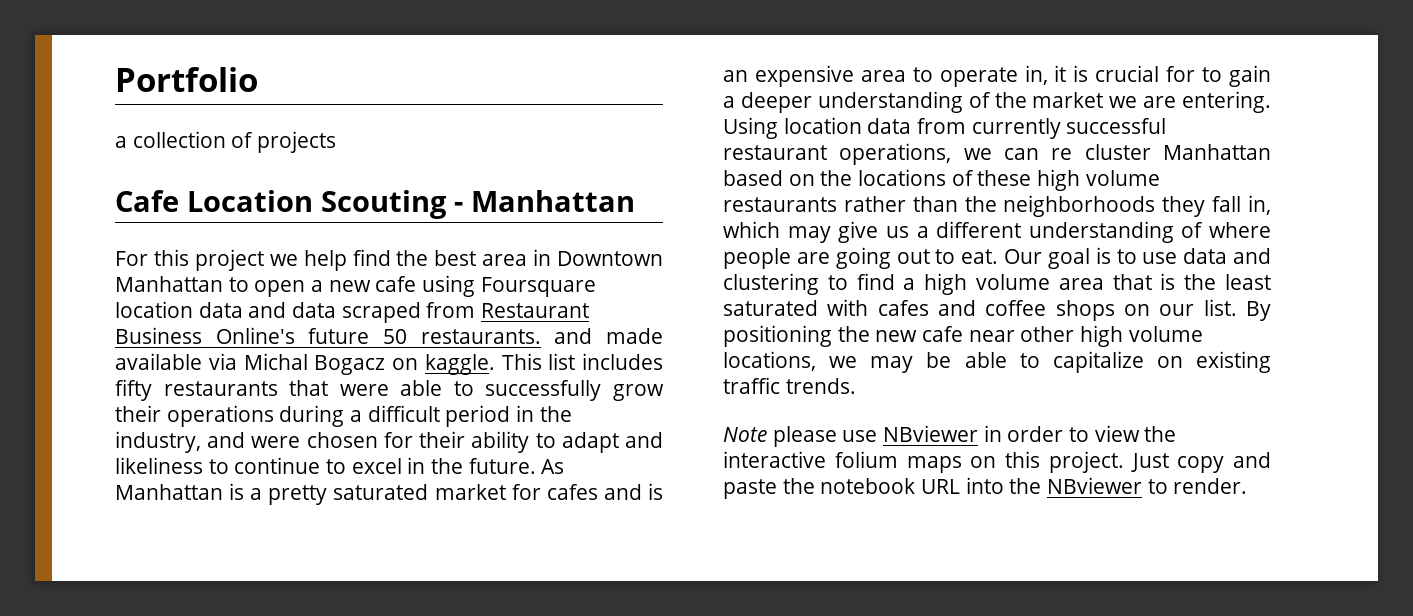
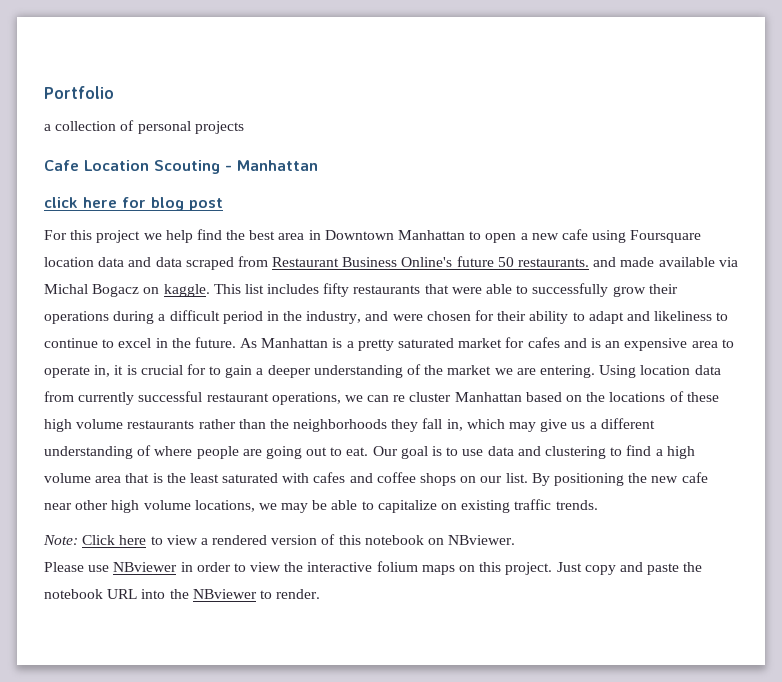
(254, 140) none -> [137,121,191,134] personal
(635, 201) none -> [44,197,223,211] // click here for blog post
[723,426,837,447] Note please -> [43,534,516,545] [44,562,84,572] Note: Click here to view a rendered version of this notebook on NBviewer. // Please

